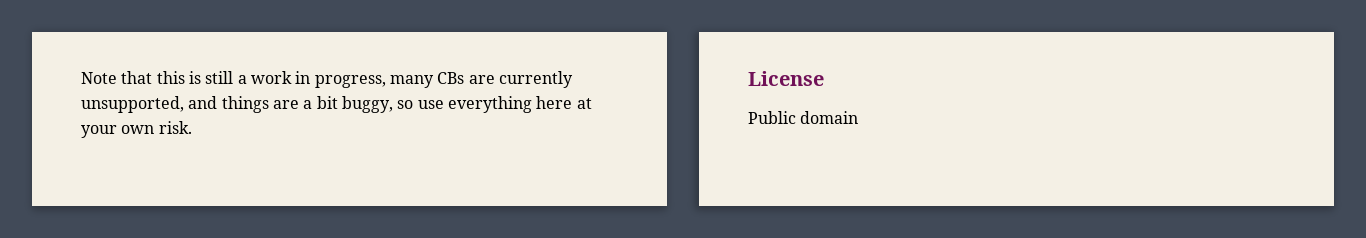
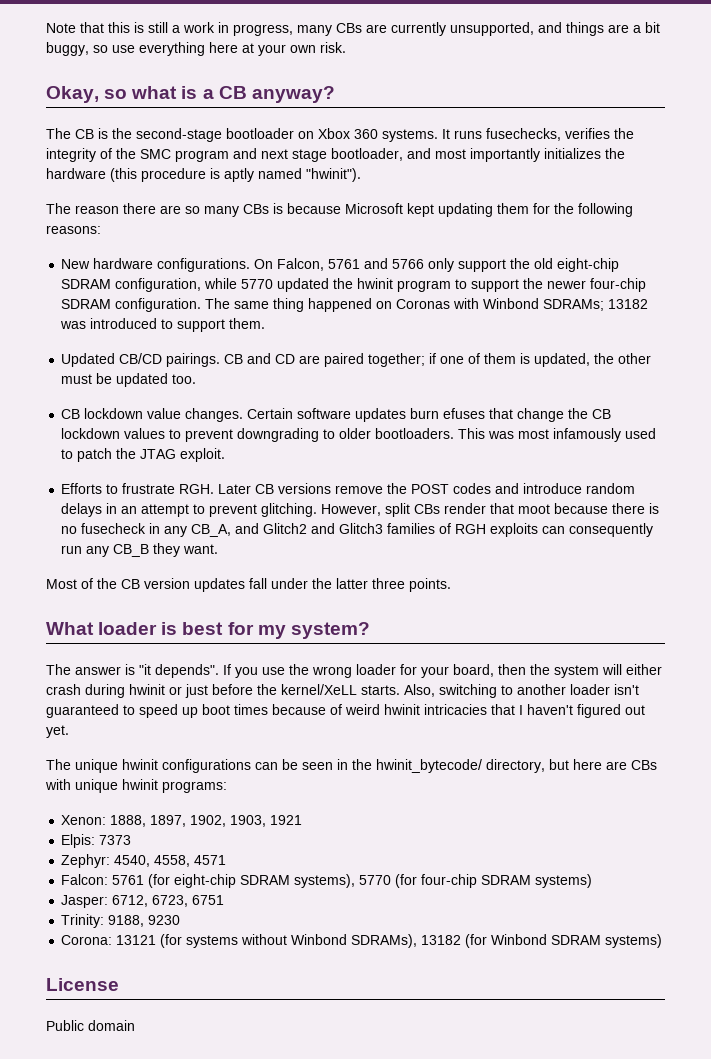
(192, 127) none -> [46,86,335,103] [46,128,634,142] [46,148,625,162] [46,168,361,182] [46,203,633,217] [46,225,101,234] [61,258,620,272] [61,278,647,292] [61,298,649,312] [60,318,266,332] [61,353,652,367] [61,373,197,387] [61,408,612,422] [61,428,657,442] [61,448,226,462] [61,483,636,494] [61,503,660,517] [61,523,654,537] [61,543,219,557] [46,578,451,592] [46,622,370,639] [46,664,662,678] [46,684,639,698] [46,704,645,718] [46,725,69,738] [46,759,657,773] [45,779,227,793] [61,815,303,827] [61,834,132,848] [61,854,227,868] [61,874,593,888] [61,895,225,908] [61,914,181,928] [61,934,663,948] // Okay, so what is a CB anyway? // The CB is the second-stage bootloader on Xbox 360 systems. It runs fusechecks, verifies the integrity of the SMC program and next stage bootloader, and most importantly initializes the hardware (this procedure is aptly named "hwinit"). // The reason there are so many CBs is because Microsoft kept updating them for the following reasons: // New hardware configurations. On Falcon, 5761 and 5766 only support the old eight-chip SDRAM configuration, while 5770 updated the hwinit program to support the newer four-chip SDRAM configuration. The same thing happened on Coronas with Winbond SDRAMs; 13182 was introduced to support them. // Updated CB/CD pairings. CB and CD are paired together; if one of them is updated, the other must be updated too. // CB lockdown value changes. Certain software updates burn efuses that change the CB lockdown values to prevent downgrading to older bootloaders. This was most infamously used to patch the JTAG exploit. // Efforts to frustrate RGH. Later CB versions remove the POST codes and introduce random delays in an attempt to prevent glitching. However, split CBs render that moot because there is no fusecheck in any CB_A, and Glitch2 and Glitch3 families of RGH exploits can consequently run any CB_B they want. // Most of the CB version updates fall under the latter three points. // What loader is best for my system? // The answer is "it depends". If you use the wrong loader for your board, then the system will either crash during hwinit or just before the kernel/XeLL starts. Also, switching to another loader isn't guaranteed to speed up boot times because of weird hwinit intricacies that I haven't figured out yet. // The unique hwinit configurations can be seen in the hwinit_bytecode/ directory, but here are CBs with unique hwinit programs: // Xenon: 1888, 1897, 1902, 1903, 1921 // Elpis: 7373 // Zephyr: 4540, 4558, 4571 // Falcon: 5761 (for eight-chip SDRAM systems), 5770 (for four-chip SDRAM systems) // Jasper: 6712, 6723, 6751 // Trinity: 9188, 9230 // Corona: 13121 (for systems without Winbond SDRAMs), 13182 (for Winbond SDRAM systems)

